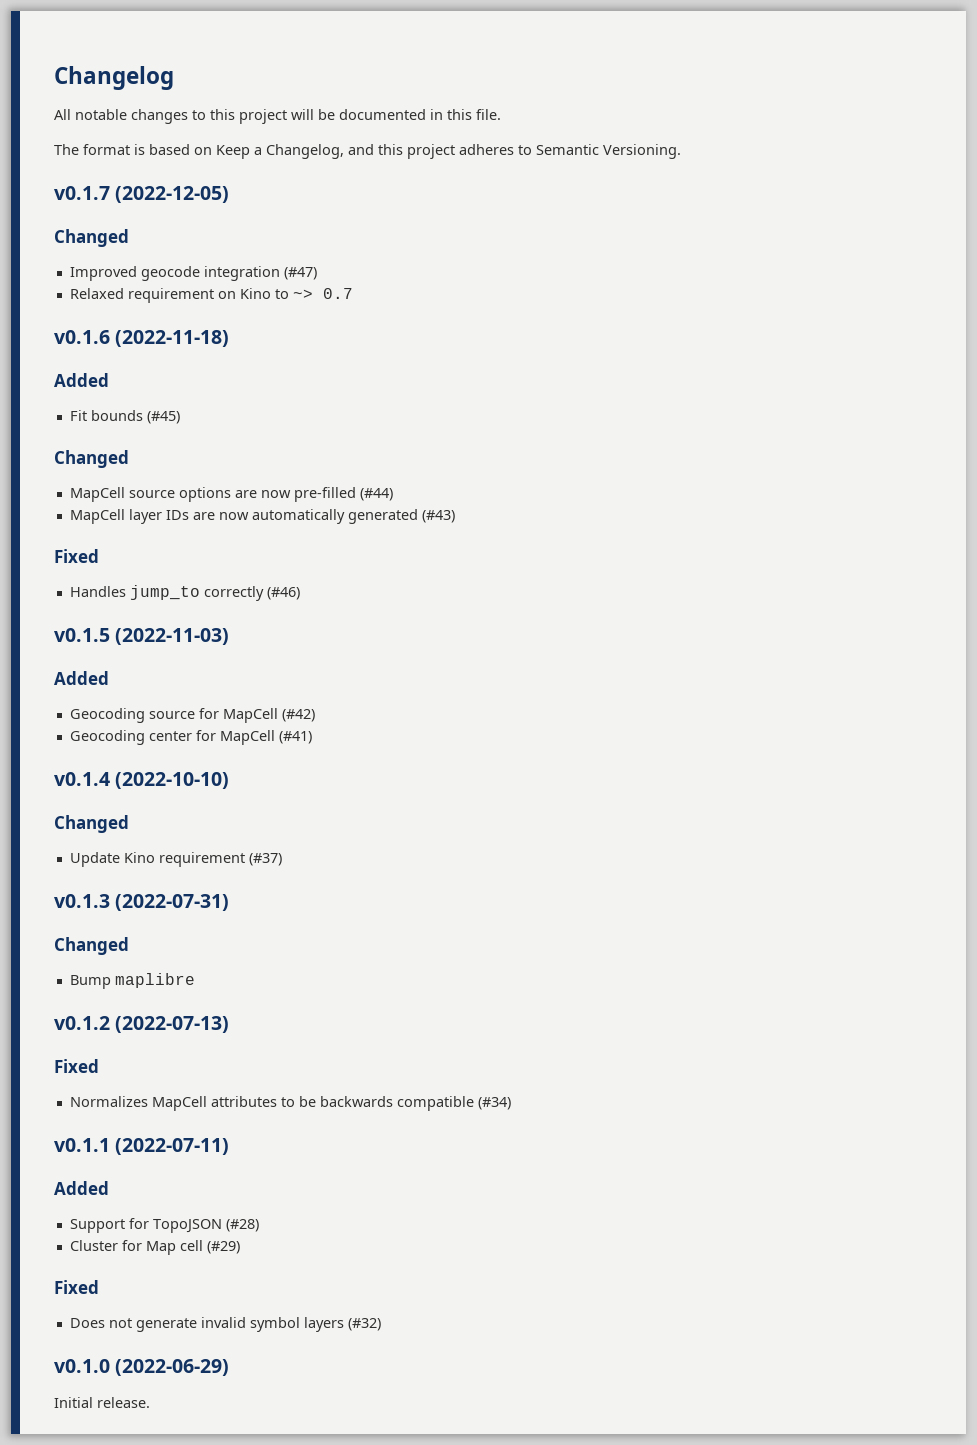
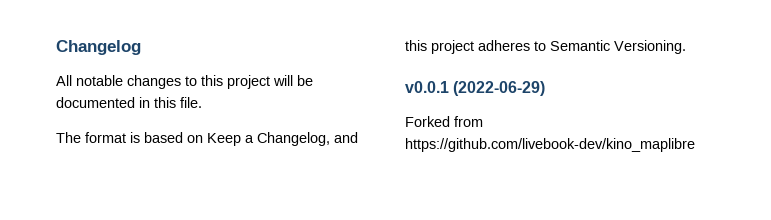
[54,186,230,203] [54,229,129,247] [69,266,317,281] [69,288,353,303] [54,330,230,347] [54,373,109,387] [69,410,180,424] [54,450,129,468] [69,487,393,502] [69,509,455,524] [54,549,99,563] [69,585,300,601] [54,628,230,645] [54,671,109,685] [69,708,315,723] [69,730,312,745] [54,772,230,789] [54,815,129,833] [69,852,282,867] [54,894,230,911] [54,937,129,955] [69,973,195,989] [54,1016,230,1033] [54,1059,99,1073] [69,1096,511,1111] [54,1138,230,1155] [54,1181,109,1195] [69,1218,259,1233] [69,1240,240,1255] [54,1280,99,1294] [69,1317,381,1332] [54,1359,230,1376] [54,1397,150,1408] v0.1.7 (2022-12-05) // Changed // Improved geocode integration (#47) // Relaxed requirement on Kino to ~> 0.7 // v0.1.6 (2022-11-18) // Added // Fit bounds (#45) // Changed // MapCell source options are now pre-filled (#44) // MapCell layer IDs are now automatically generated (#43) // Fixed // Handles jump_to correctly (#46) // v0.1.5 (2022-11-03) // Added // Geocoding source for MapCell (#42) // Geocoding center for MapCell (#41) // v0.1.4 (2022-10-10) // Changed // Update Kino requirement (#37) // v0.1.3 (2022-07-31) // Changed // Bump maplibre // v0.1.2 (2022-07-13) // Fixed // Normalizes MapCell attributes to be backwards compatible (#34) // v0.1.1 (2022-07-11) // Added // Support for TopoJSON (#28) // Cluster for Map cell (#29) // Fixed // Does not generate invalid symbol layers (#32) // v0.1.0 (2022-06-29) // Initial release. -> [405,81,546,96] [405,116,483,127] [405,138,695,152] v0.0.1 (2022-06-29) // Forked from https://github.com/livebook-dev/kino_maplibre

